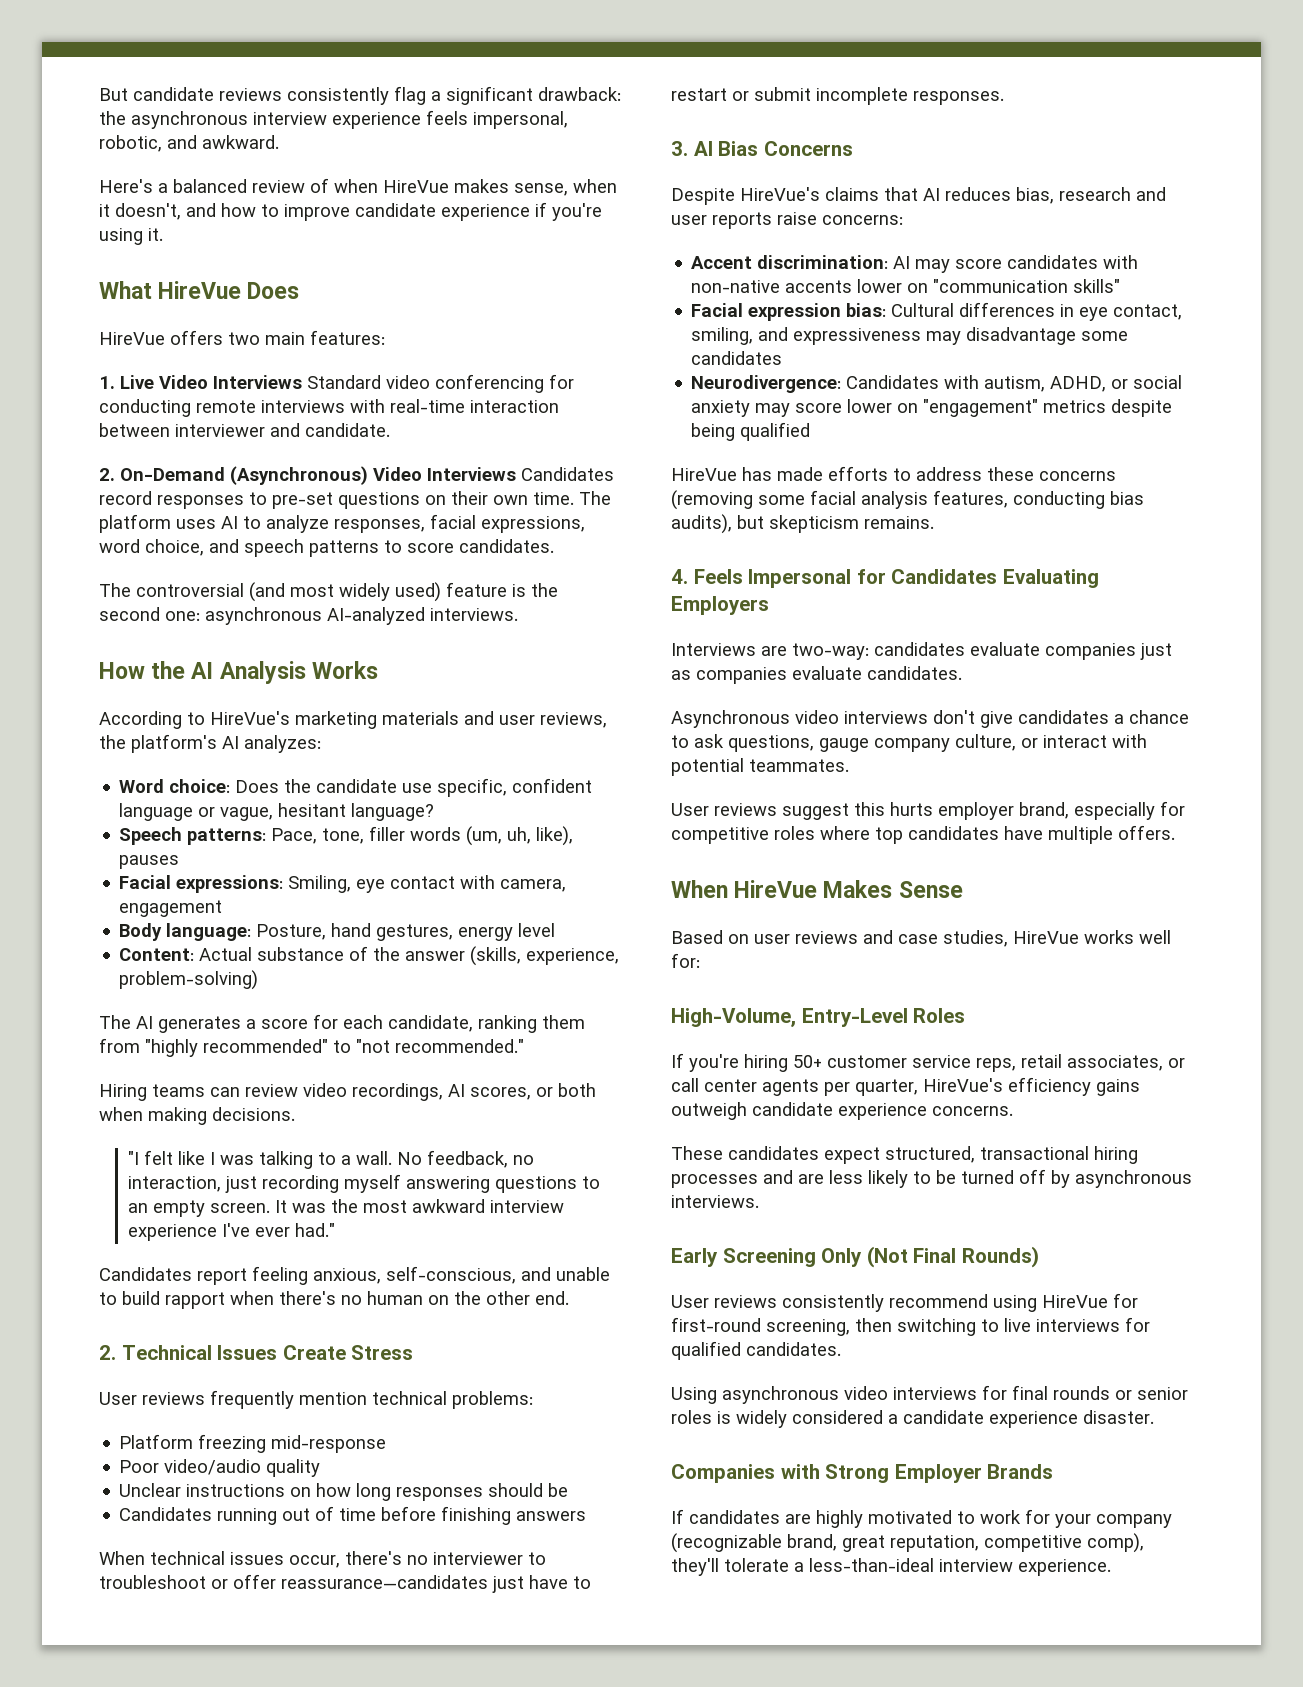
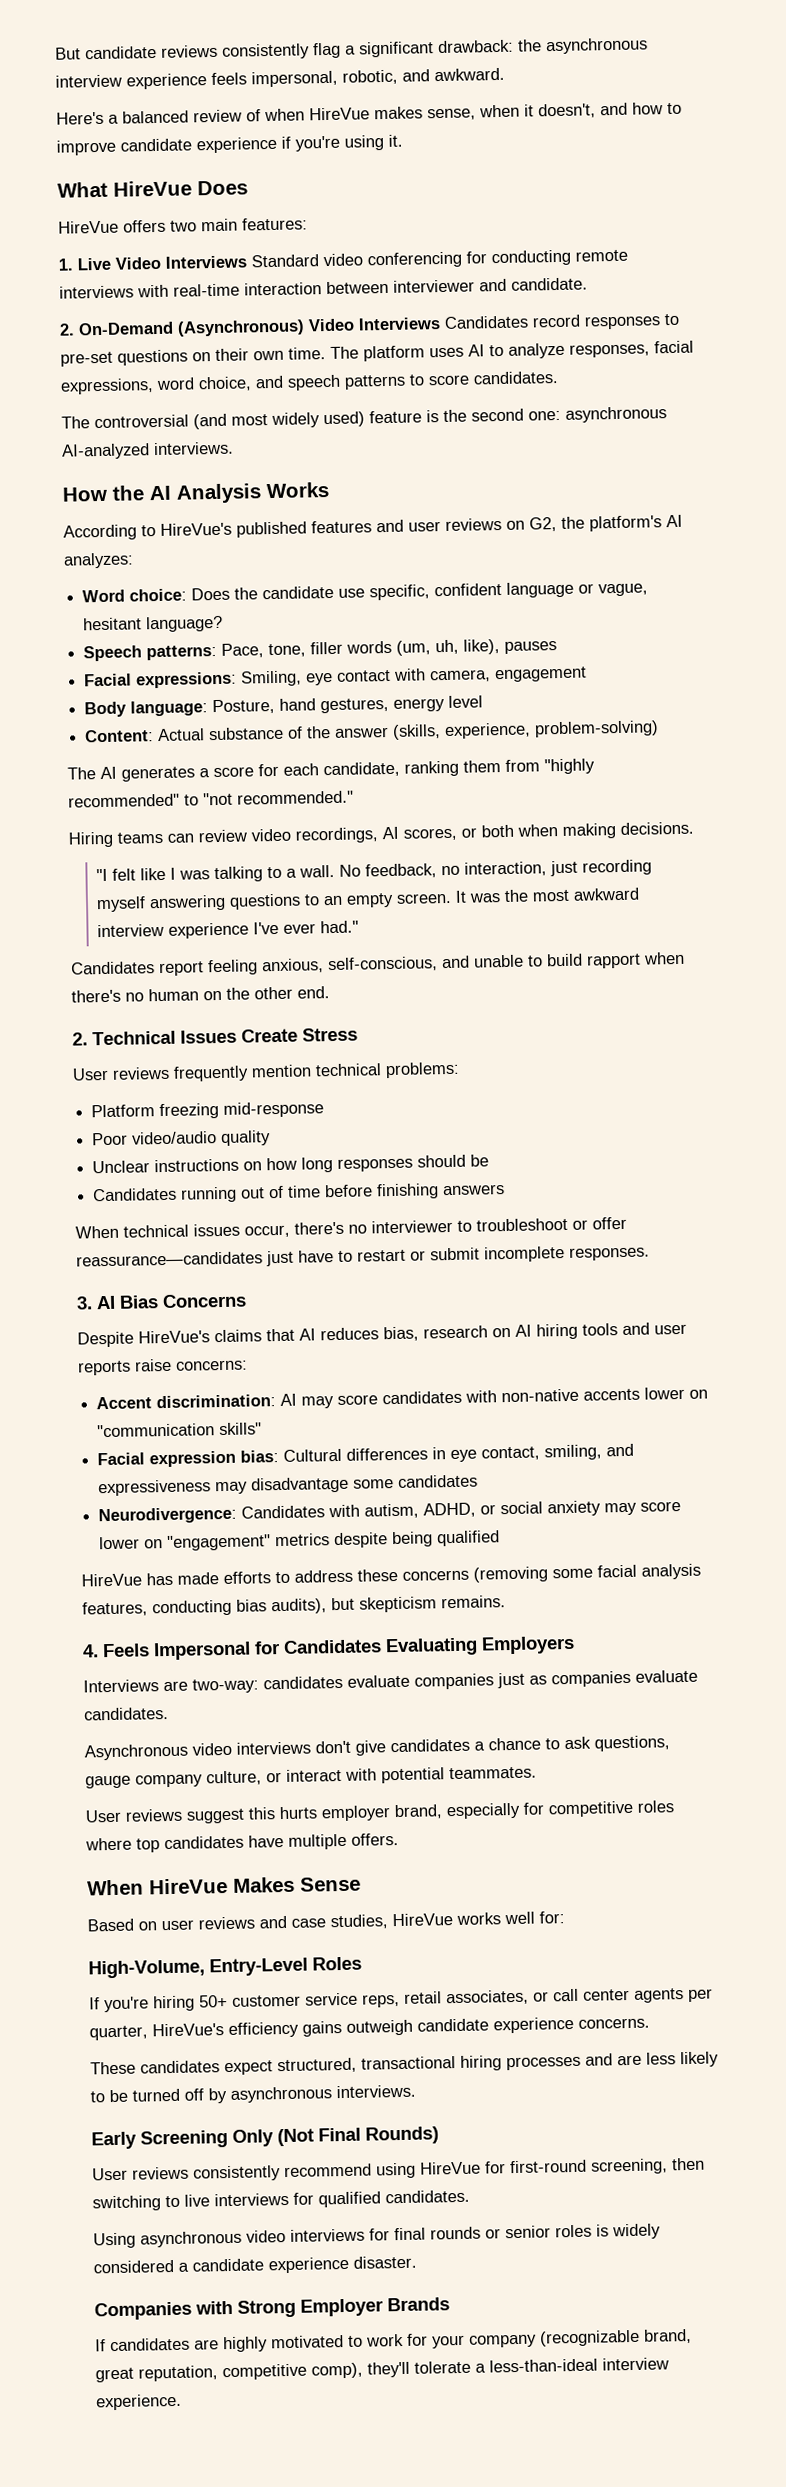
[295,711,607,729] marketing materials and user reviews, -> [236,517,557,538] published features and user reviews on G2,
(1131, 194) none -> [492,1323,618,1340] on AI hiring tools

